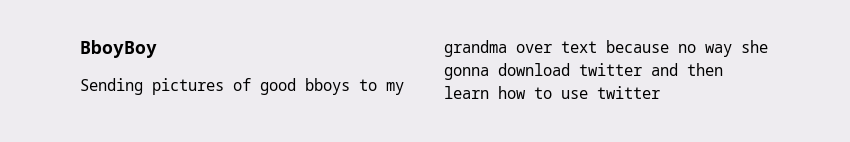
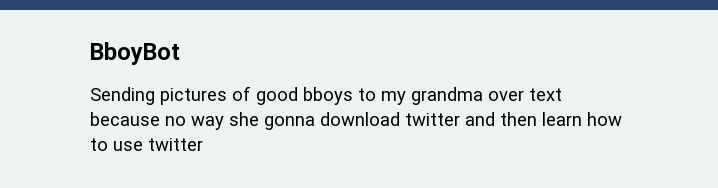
[80,40,157,58] BboyBoy -> [90,42,180,65] BboyBot

